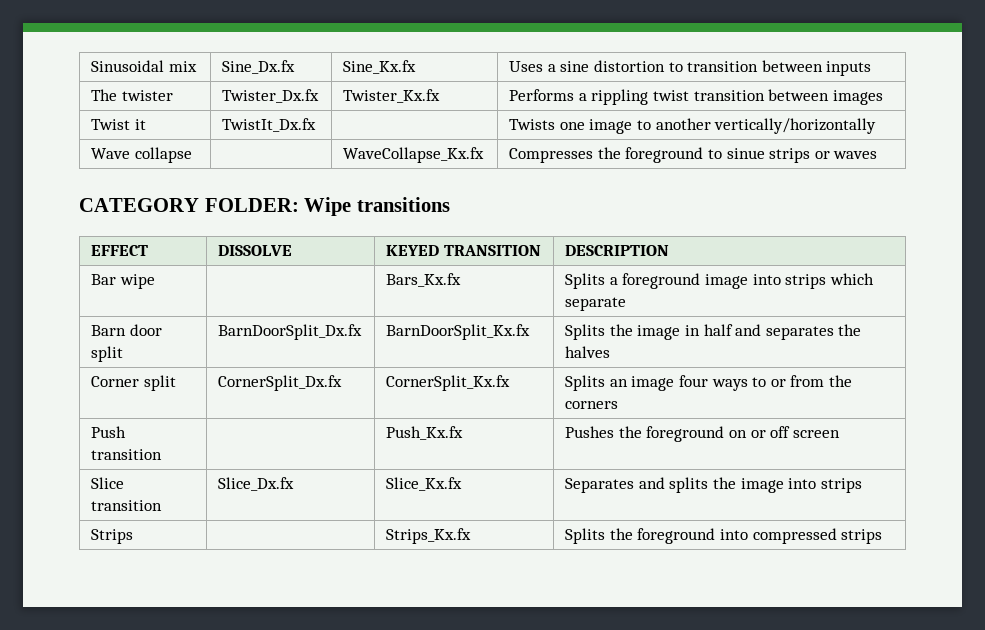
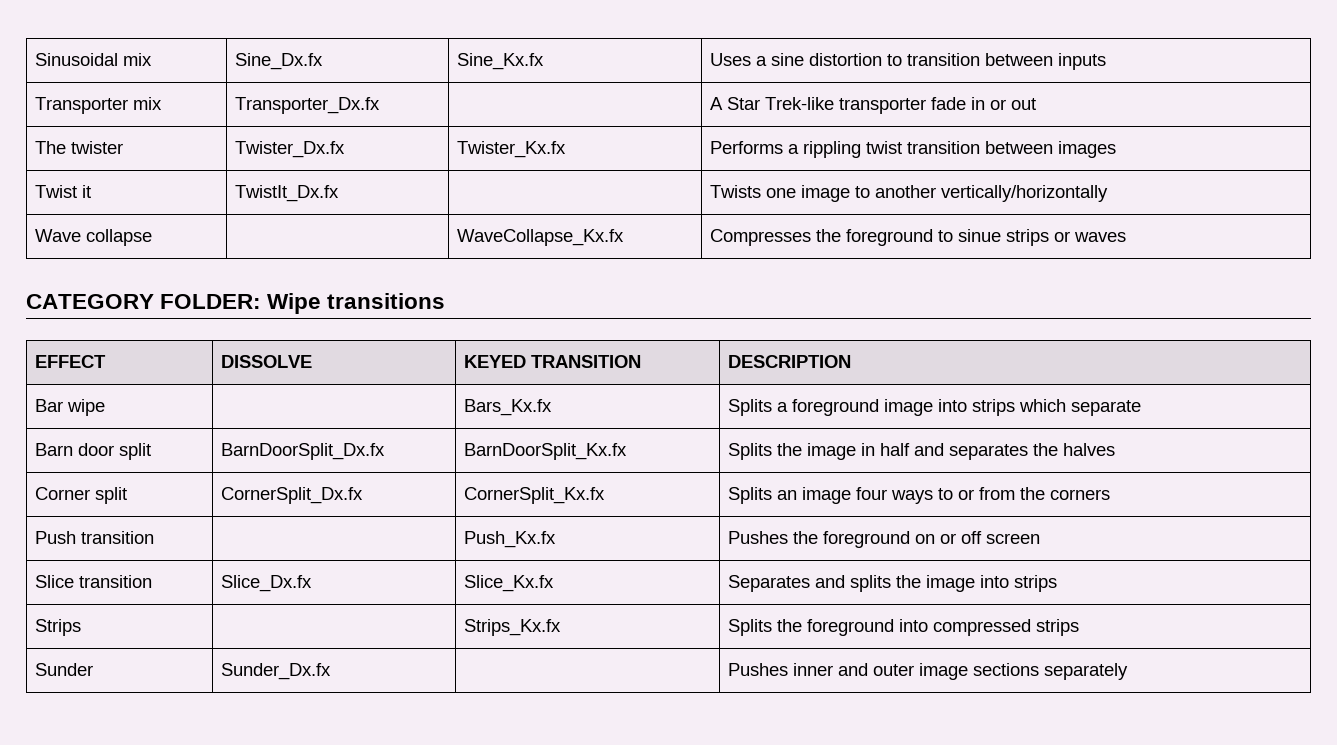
(872, 68) none -> [35,97,163,114] [235,97,381,114] [710,97,1037,114] // Transporter mix | Transporter_Dx.fx | | A Star Trek-like transporter fade in or out
(883, 536) none -> [35,663,94,676] [221,663,332,680] [728,663,1129,680] // Sunder | Sunder_Dx.fx | | Pushes inner and outer image sections separately

